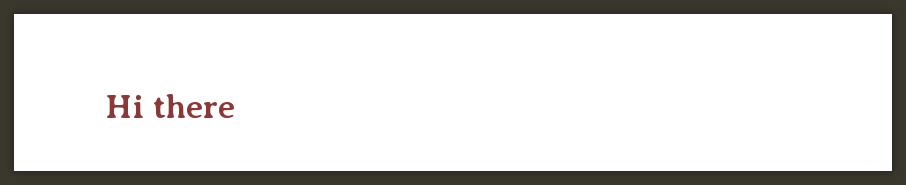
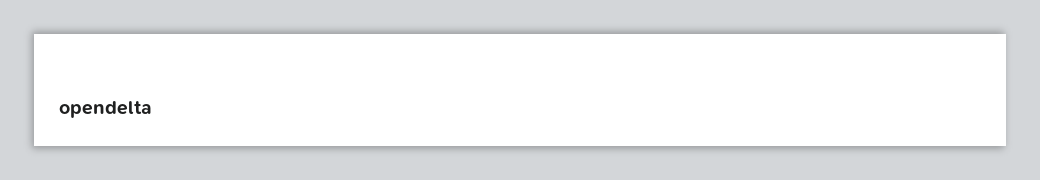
[106,94,236,118] Hi there -> [59,101,151,118] opendelta

